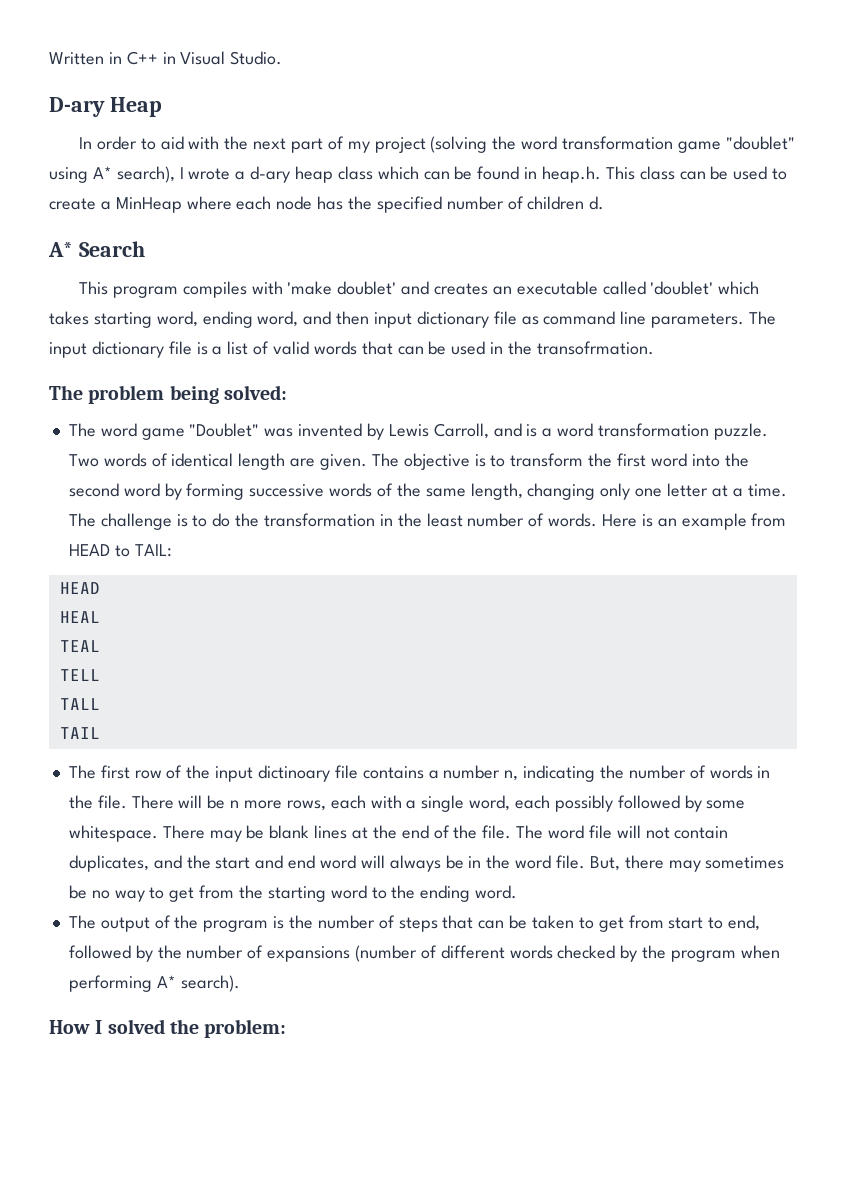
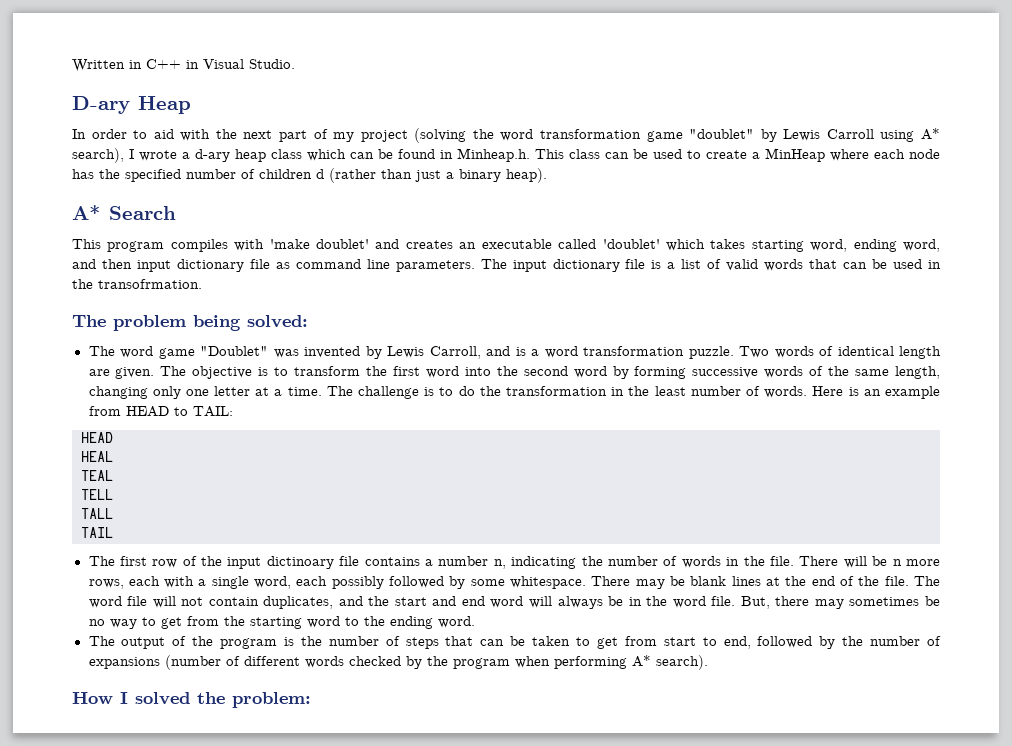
(795, 143) none -> [760,129,874,142] by Lewis Carroll
[542,166,602,183] heap.h. -> [457,148,530,162] Minheap.h.
[589,196,605,210] d. -> [316,168,547,183] d (rather than just a binary heap).

